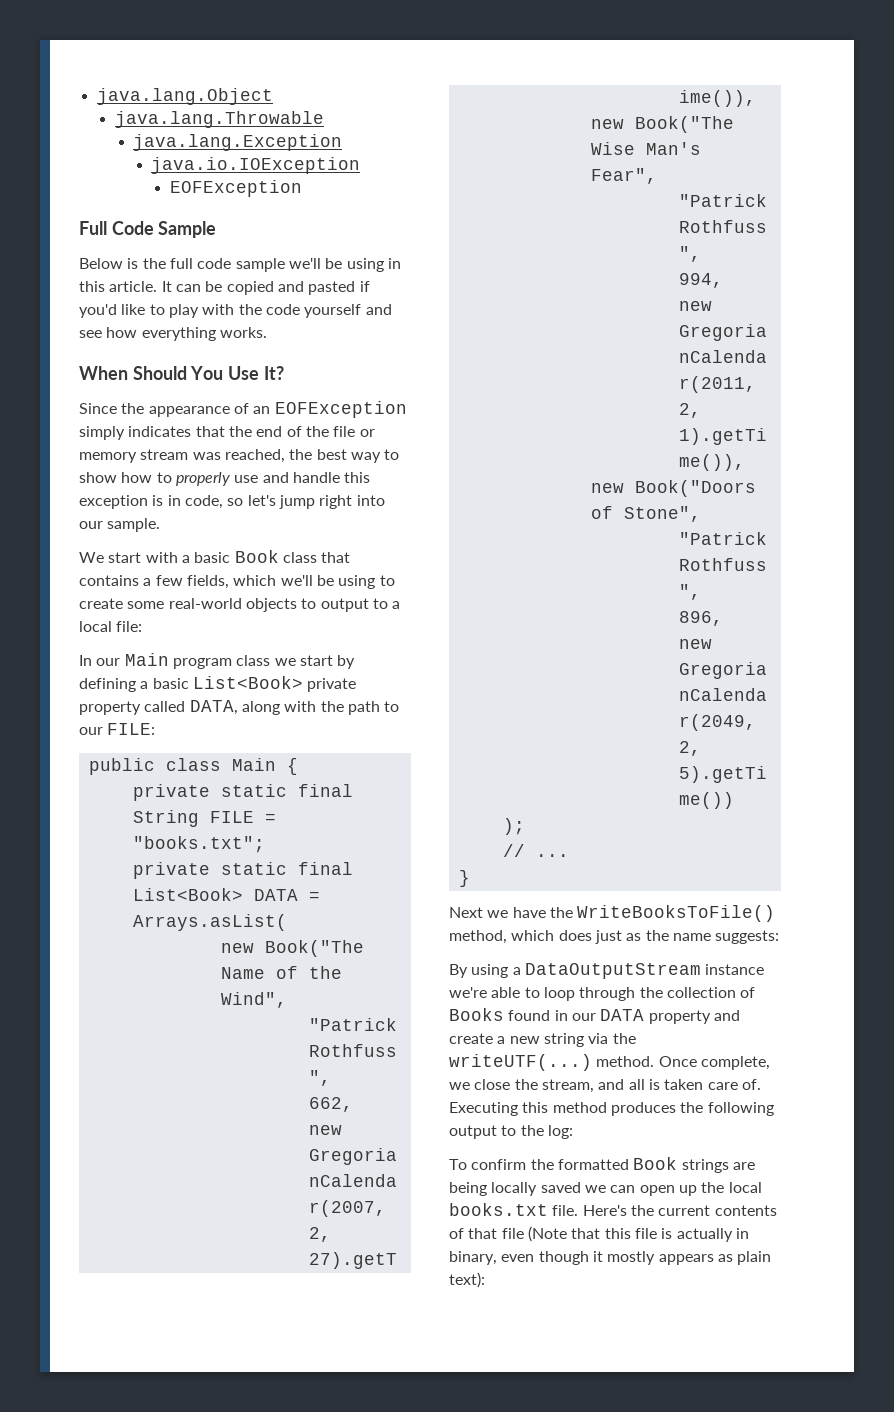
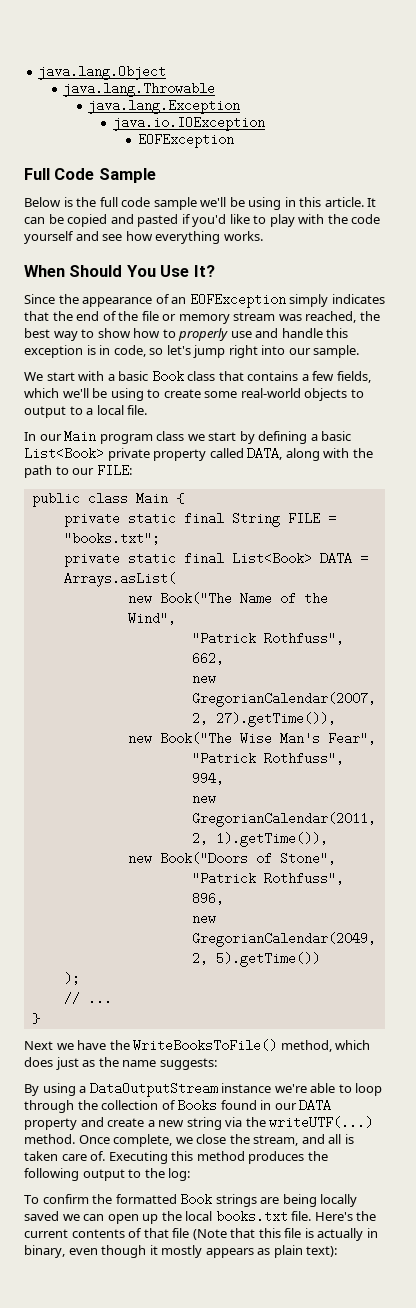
[116,621,143,632] file: -> [127,405,148,415] file.

